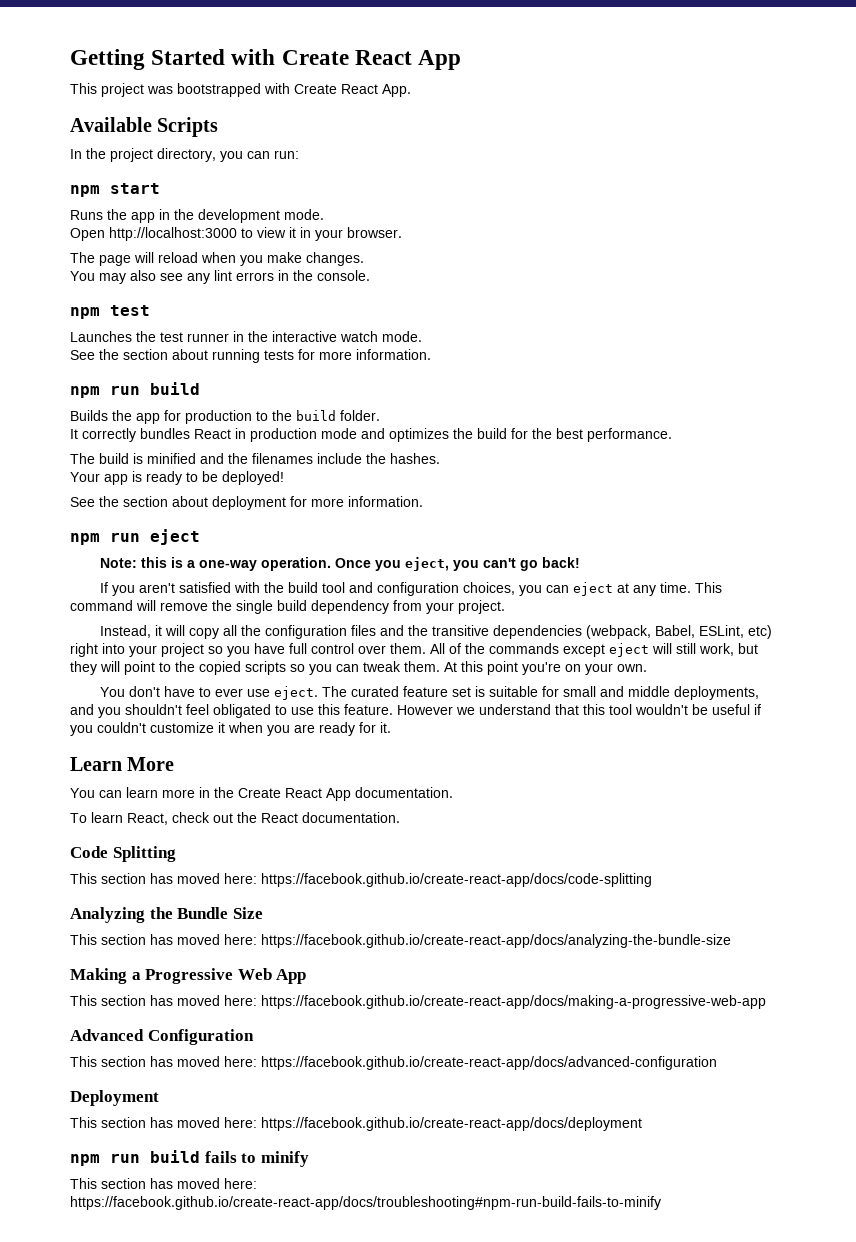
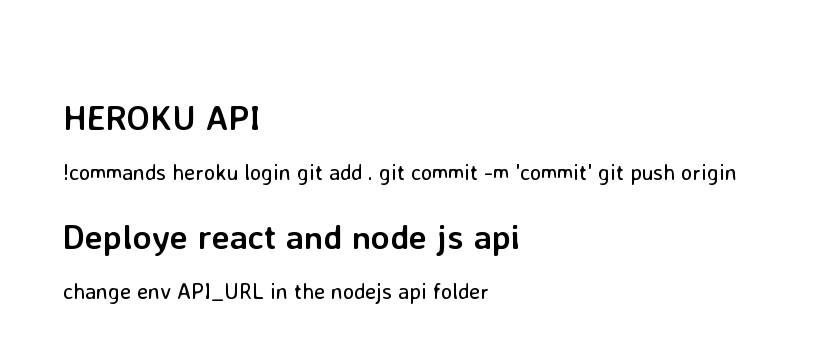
[70,49,462,70] [70,83,411,97] [70,117,219,137] [70,148,299,162] [70,183,160,197] [70,209,324,223] [70,227,402,241] [70,252,364,266] [70,270,370,284] [70,305,150,319] [70,331,422,342] [70,349,431,363] [70,382,200,398] [70,410,380,424] [70,428,672,442] [70,453,440,464] [70,471,284,485] [70,496,423,510] [70,529,200,545] [99,557,580,571] [99,582,722,596] [70,600,505,614] [99,625,772,639] [70,643,758,657] [70,661,647,675] [99,686,759,700] [70,704,761,718] [70,722,391,736] [70,757,175,771] [70,787,453,801] [70,812,400,825] [70,846,176,862] [70,873,652,887] [70,907,263,923] [70,934,731,948] [70,968,307,984] [70,995,766,1009] [70,1029,254,1045] [70,1056,717,1070] [70,1090,159,1106] [70,1117,642,1131] [70,1150,309,1167] [70,1178,257,1189] [70,1196,661,1210] Getting Started with Create React App // This project was bootstrapped with Create React App. // Available Scripts // In the project directory, you can run: // npm start // Runs the app in the development mode. // Open http://localhost:3000 to view it in your browser. // The page will reload when you make changes. // You may also see any lint errors in the console. // npm test // Launches the test runner in the interactive watch mode. // See the section about running tests for more information. // npm run build // Builds the app for production to the build folder. // It correctly bundles React in production mode and optimizes the build for the best performance. // The build is minified and the filenames include the hashes. // Your app is ready to be deployed! // See the section about deployment for more information. // npm run eject // Note: this is a one-way operation. Once you eject, you can't go back! // If you aren't satisfied with the build tool and configuration choices, you can eject at any time. This command will remove the single build dependency from your project. // Instead, it will copy all the configuration files and the transitive dependencies (webpack, Babel, ESLint, etc) right into your project so you have full control over them. All of the commands except eject will still work, but they will point to the copied scripts so you can tweak them. At this point you're on your own. // You don't have to ever use eject. The curated feature set is suitable for small and middle deployments, and you shouldn't feel obligated to use this feature. However we understand that this tool wouldn't be useful if you couldn't customize it when you are ready for it. // Learn More // You can learn more in the Create React App documentation. // To learn React, check out the React documentation. // Code Splitting // This section has moved here: https://facebook.github.io/create-react-app/docs/code-splitting // Analyzing the Bundle Size // This section has moved here: https://facebook.github.io/create-react-app/docs/analyzing-the-bundle-size // Making a Progressive Web App // This section has moved here: https://facebook.github.io/create-react-app/docs/making-a-progressive-web-app // Advanced Configuration // This section has moved here: https://facebook.github.io/create-react-app/docs/advanced-configuration // Deployment // This section has moved here: https://facebook.github.io/create-react-app/docs/deployment // npm run build fails to minify // This section has moved here: https://facebook.github.io/create-react-app/docs/troubleshooting#npm-run-build-fails-to-minify -> [63,106,261,130] [63,164,737,185] [63,225,520,256] [63,282,489,304] HEROKU API // !commands heroku login git add . git commit -m 'commit' git push origin // Deploye react and node js api // change env API_URL in the nodejs api folder

